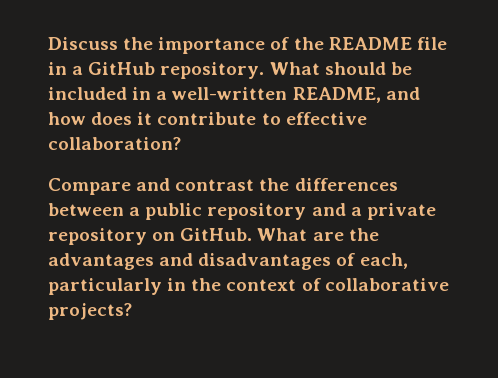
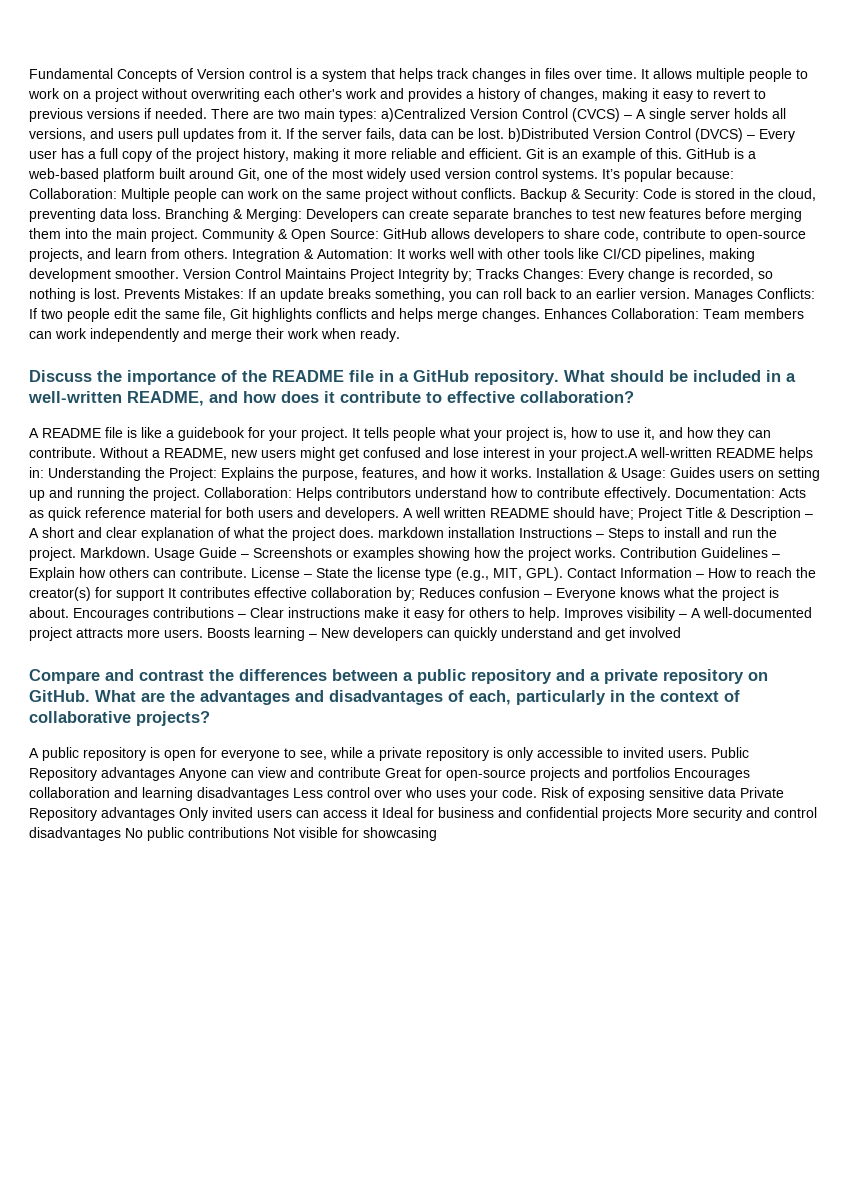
(48, 43) none -> [29,68,808,82] [28,88,766,102] [29,108,786,122] [29,128,795,142] [29,148,756,162] [28,168,734,182] [29,188,816,202] [29,208,802,222] [29,228,806,242] [29,248,755,262] [29,268,773,282] [29,288,815,302] [29,308,804,322] [29,328,400,342] Fundamental Concepts of Version control is a system that helps track changes in files over time. It allows multiple people to work on a project without overwriting each other's work and provides a history of changes, making it easy to revert to previous versions if needed. There are two main types: a)Centralized Version Control (CVCS) – A single server holds all versions, and users pull updates from it. If the server fails, data can be lost. b)Distributed Version Control (DVCS) – Every user has a full copy of the project history, making it more reliable and efficient. Git is an example of this. GitHub is a web-based platform built around Git, one of the most widely used version control systems. It’s popular because: Collaboration: Multiple people can work on the same project without conflicts. Backup & Security: Code is stored in the cloud, preventing data loss. Branching & Merging: Developers can create separate branches to test new features before merging them into the main project. Community & Open Source: GitHub allows developers to share code, contribute to open-source projects, and learn from others. Integration & Automation: It works well with other tools like CI/CD pipelines, making development smoother. Version Control Maintains Project Integrity by; Tracks Changes: Every change is recorded, so nothing is lost. Prevents Mistakes: If an update breaks something, you can roll back to an earlier version. Manages Conflicts: If two people edit the same file, Git highlights conflicts and helps merge changes. Enhances Collaboration: Team members can work independently and merge their work when ready. //
(181, 143) none -> [29,427,771,441] [29,447,813,461] [29,467,820,481] [29,487,806,501] [29,507,813,521] [29,527,777,541] [29,547,780,561] [29,567,816,581] [29,587,779,601] [29,607,812,621] [29,627,681,641] // A README file is like a guidebook for your project. It tells people what your project is, how to use it, and how they can contribute. Without a README, new users might get confused and lose interest in your project.A well-written README helps in: Understanding the Project: Explains the purpose, features, and how it works. Installation & Usage: Guides users on setting up and running the project. Collaboration: Helps contributors understand how to contribute effectively. Documentation: Acts as quick reference material for both users and developers. A well written README should have; Project Title & Description – A short and clear explanation of what the project does. markdown installation Instructions – Steps to install and run the project. Markdown. Usage Guide – Screenshots or examples showing how the project works. Contribution Guidelines – Explain how others can contribute. License – State the license type (e.g., MIT, GPL). Contact Information – How to reach the creator(s) for support It contributes effective collaboration by; Reduces confusion – Everyone knows what the project is about. Encourages contributions – Clear instructions make it easy for others to help. Improves visibility – A well-documented project attracts more users. Boosts learning – New developers can quickly understand and get involved
(132, 311) none -> [29,747,749,761] [29,767,750,781] [29,787,784,801] [29,807,817,821] [29,827,437,841] // A public repository is open for everyone to see, while a private repository is only accessible to invited users. Public Repository advantages Anyone can view and contribute Great for open-source projects and portfolios Encourages collaboration and learning disadvantages Less control over who uses your code. Risk of exposing sensitive data Private Repository advantages Only invited users can access it Ideal for business and confidential projects More security and control disadvantages No public contributions Not visible for showcasing

